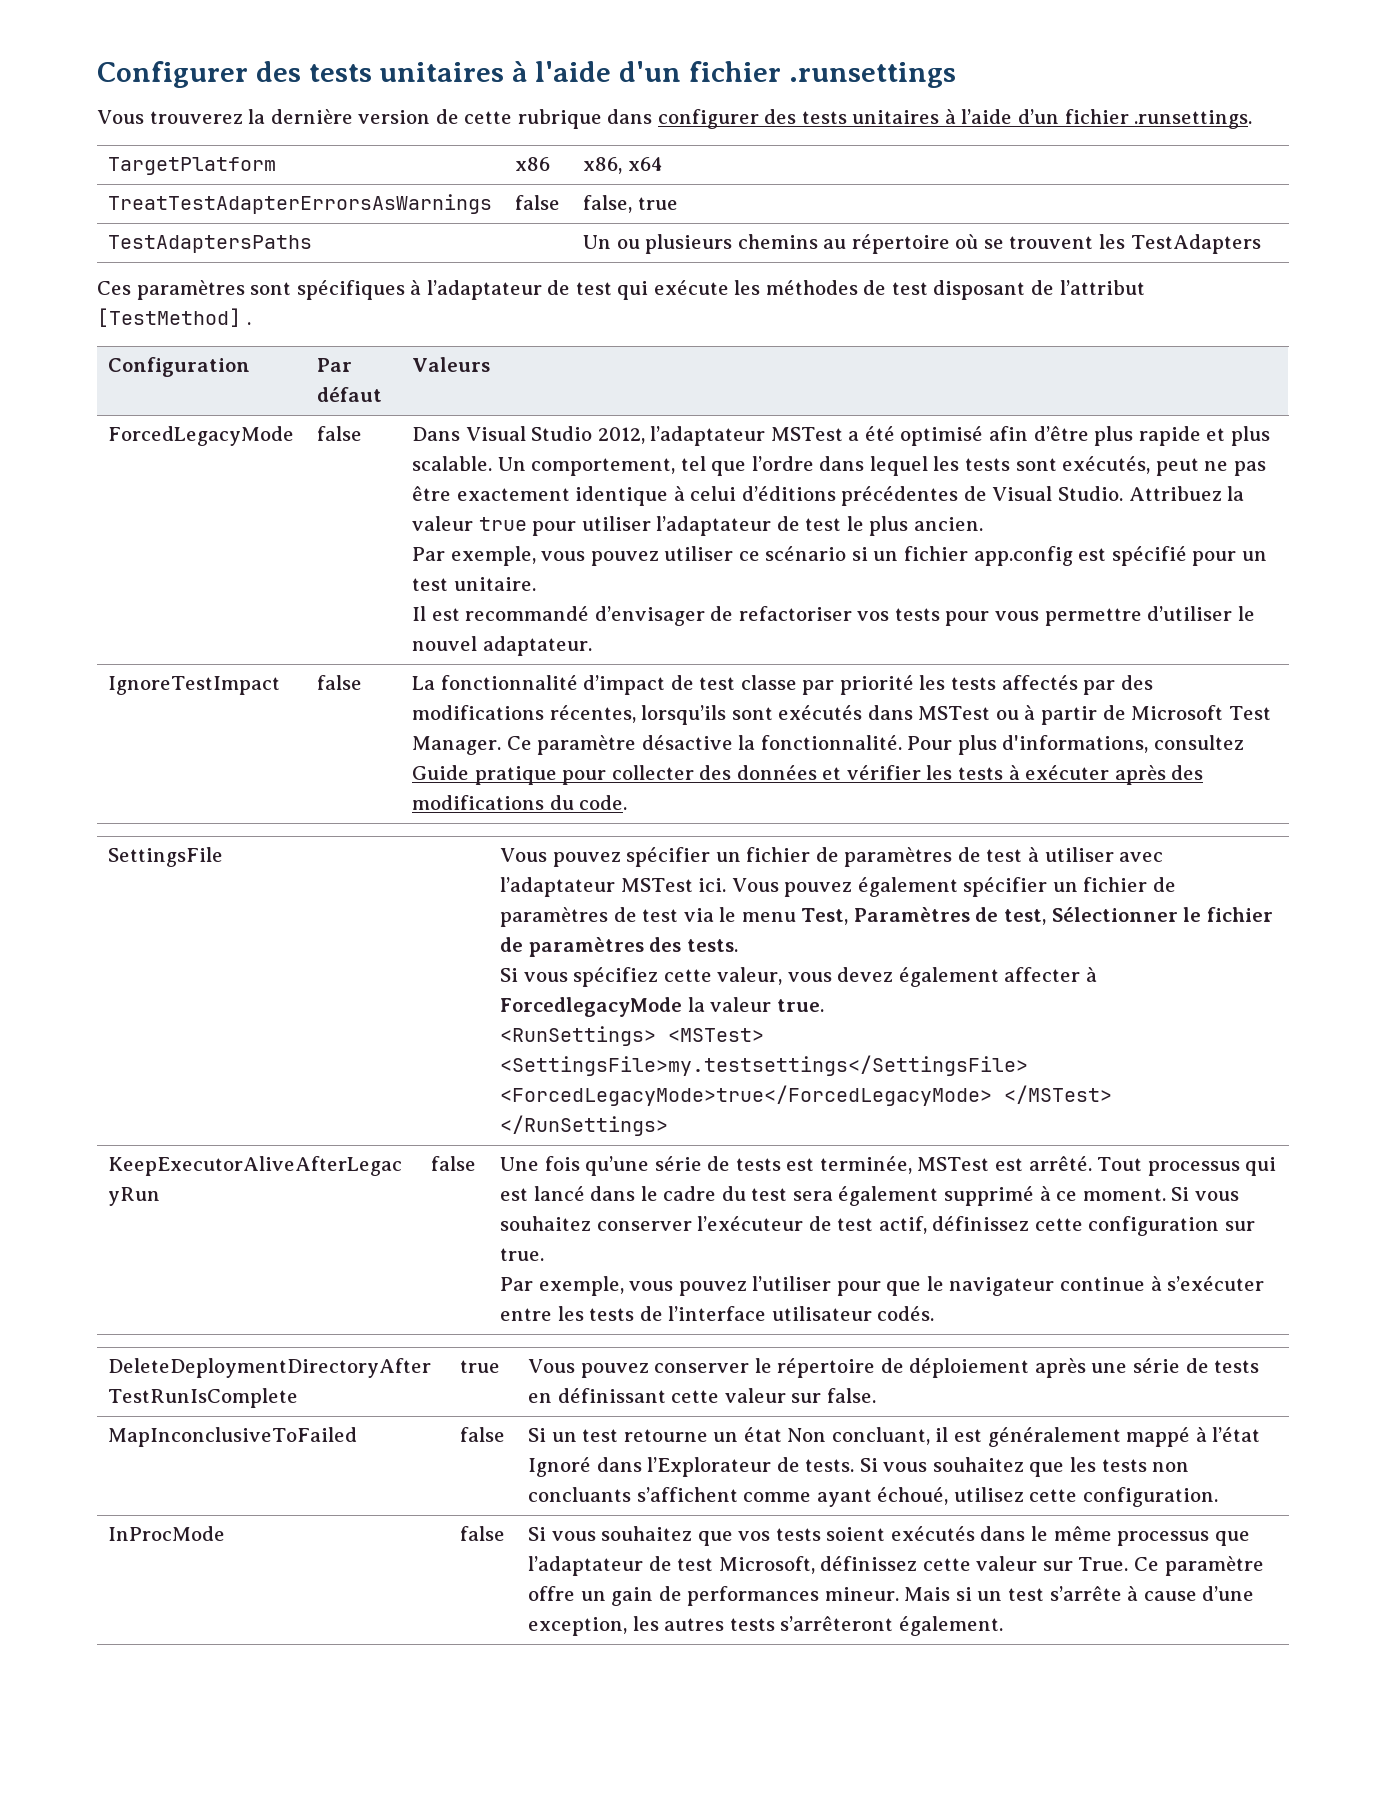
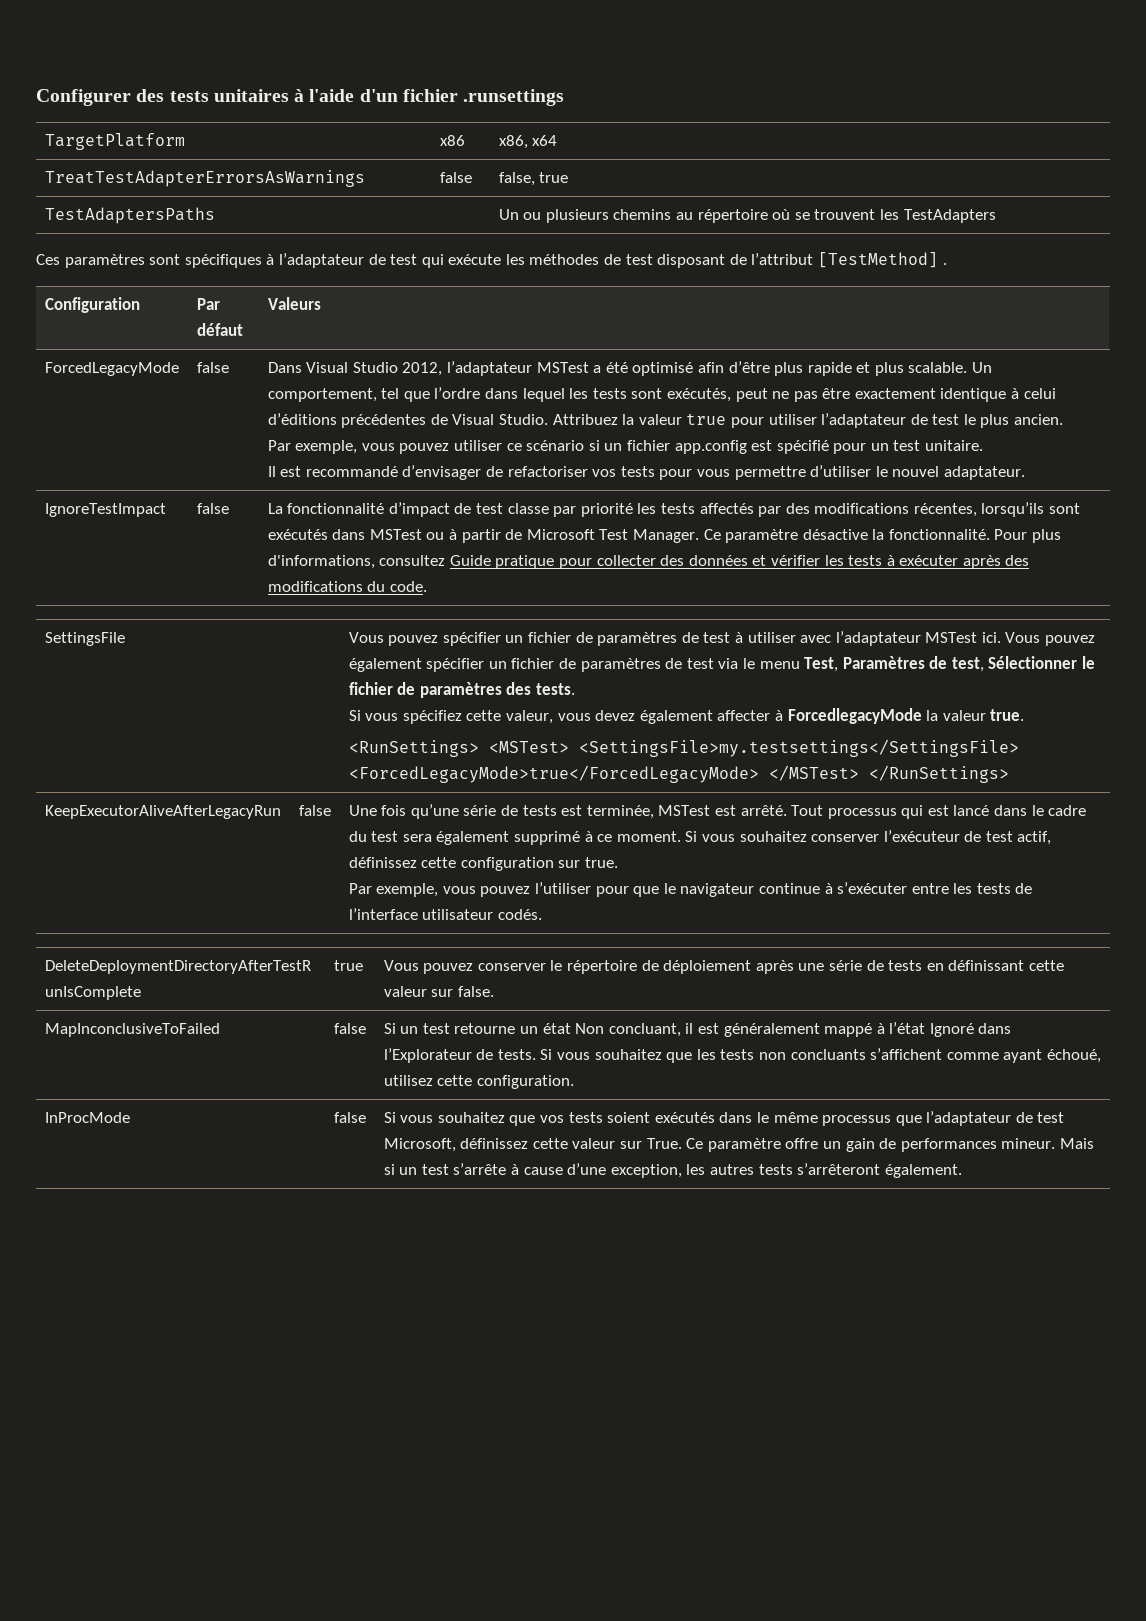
[97,109,1253,129] // Vous trouverez la dernière version de cette rubrique dans configurer des tests unitaires à l’aide d’un fichier .runsettings. -> (565, 97) none

